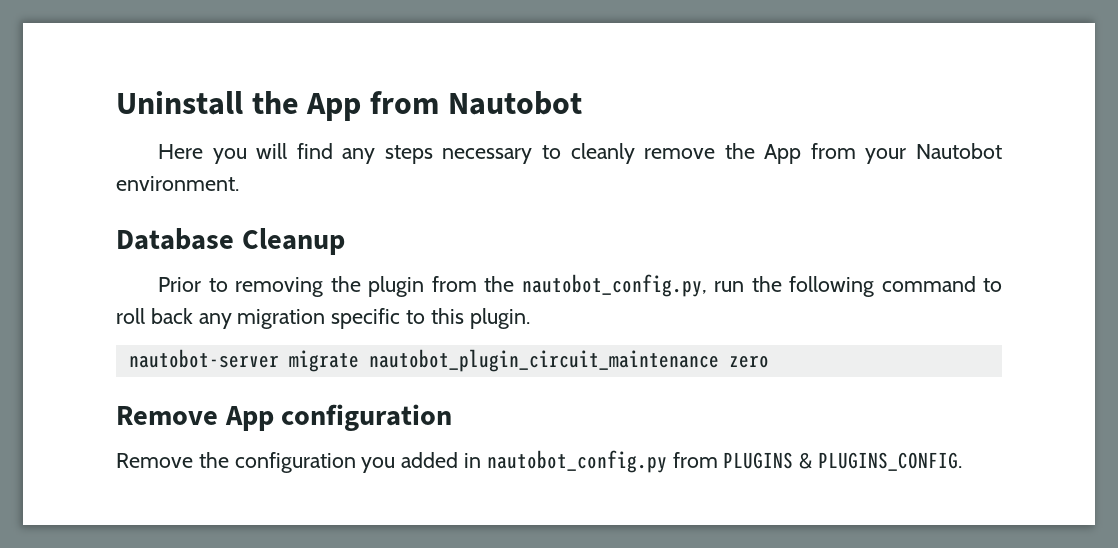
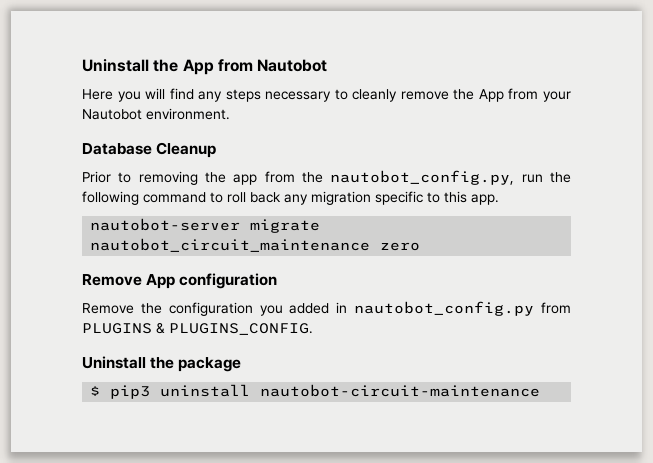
[368,276,425,297] plugin -> [233,174,258,185] app
[469,308,530,329] plugin. -> [471,194,499,205] app.
[368,349,719,372] nautobot_plugin_circuit_maintenance -> [90,238,371,252] nautobot_circuit_maintenance
(963, 461) none -> [82,356,242,372] [90,384,541,399] // Uninstall the package // $ pip3 uninstall nautobot-circuit-maintenance

